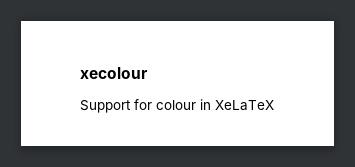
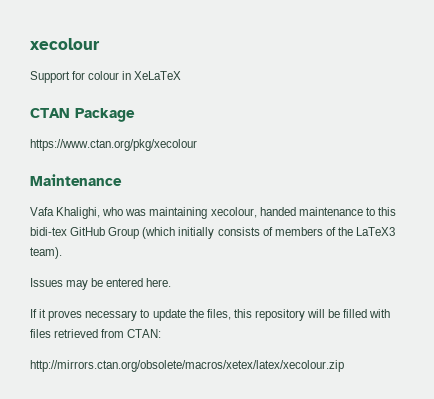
(274, 105) none -> [30,108,135,122] [30,139,197,151] [30,174,122,186] [30,207,396,219] [30,227,396,239] [30,247,62,259] [30,278,172,290] [30,309,391,321] [30,329,162,338] [30,360,344,372] // CTAN Package // https://www.ctan.org/pkg/xecolour // Maintenance // Vafa Khalighi, who was maintaining xecolour, handed maintenance to this bidi-tex GitHub Group (which initially consists of members of the LaTeX3 team). // Issues may be entered here. // If it proves necessary to update the files, this repository will be filled with files retrieved from CTAN: // http://mirrors.ctan.org/obsolete/macros/xetex/latex/xecolour.zip

